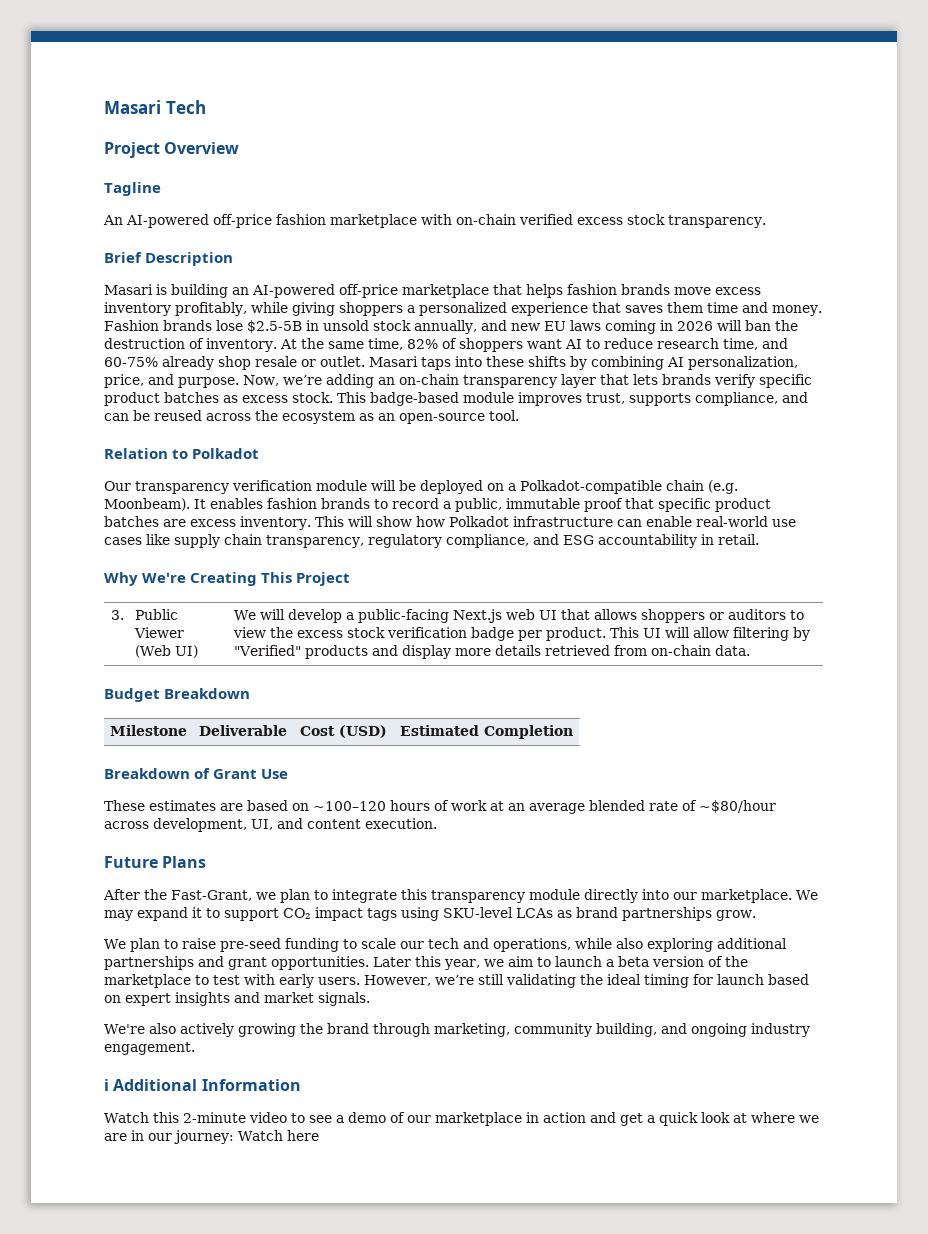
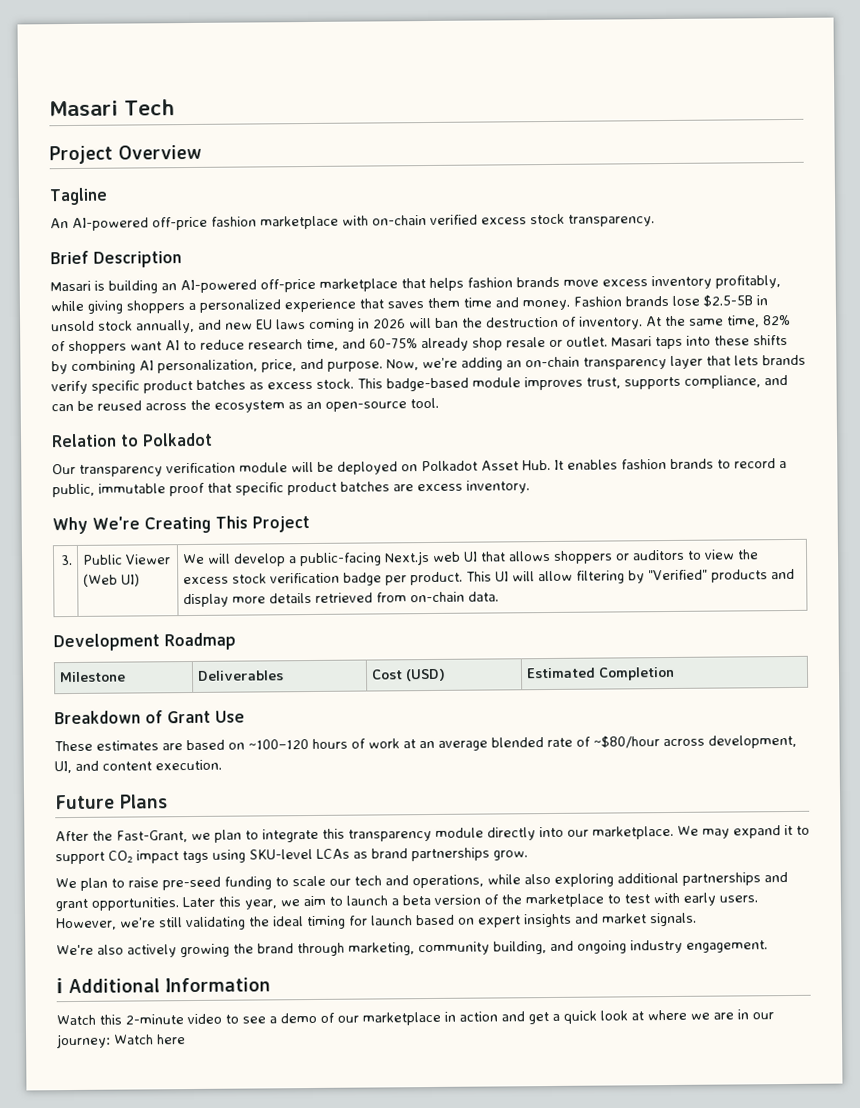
[508,480,738,494] [104,498,190,511] a Polkadot-compatible chain (e.g. Moonbeam). -> [421,459,551,472] Polkadot Asset Hub.
[314,516,796,527] [104,534,759,548] This will show how Polkadot infrastructure can enable real-world use cases like supply chain transparency, regulatory compliance, and ESG accountability in retail. -> (530, 487) none
[104,688,251,702] Budget Breakdown -> [53,632,236,652] Development Roadmap
[198,725,287,736] Deliverable -> [197,670,285,681] Deliverables

